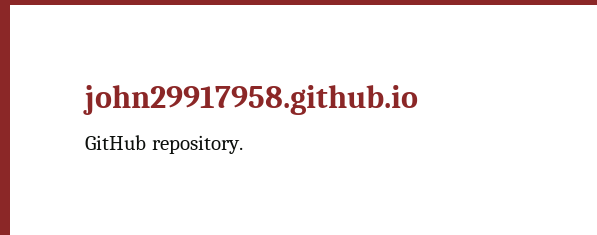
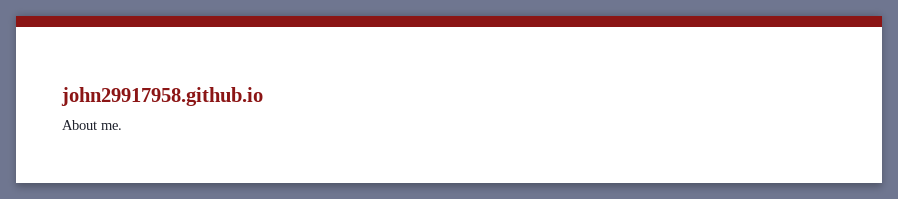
[85,135,243,154] GitHub repository. -> [62,120,122,130] About me.

